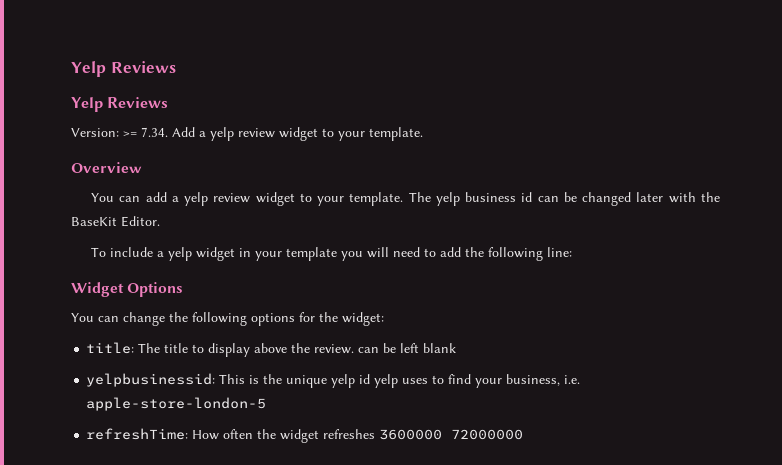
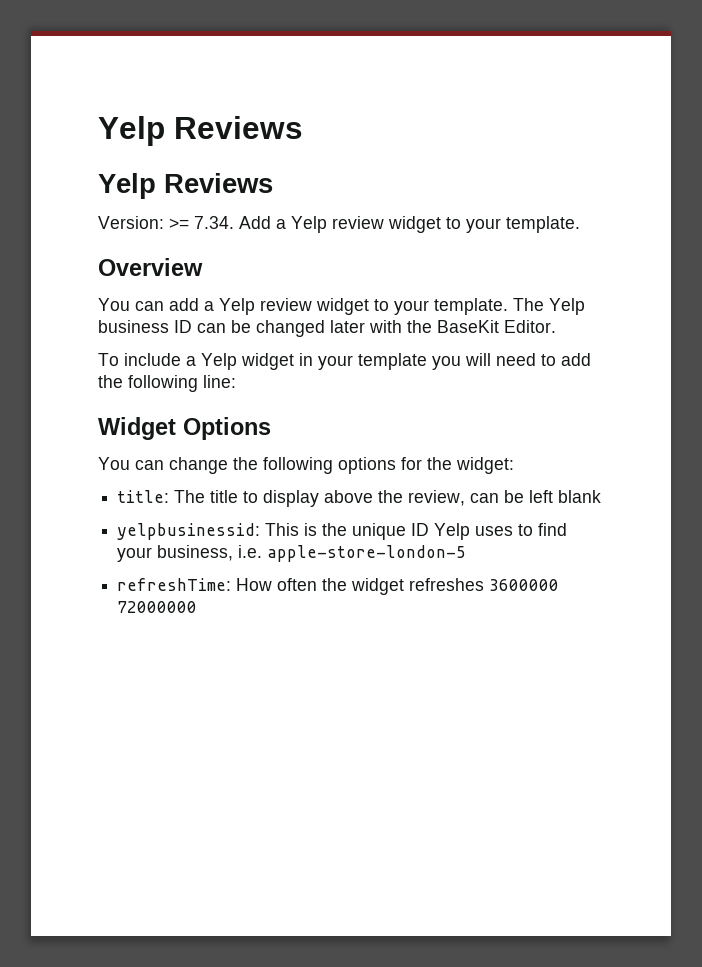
[210,127,234,141] yelp -> [291,216,327,233] Yelp
[184,192,209,206] yelp -> [219,298,255,315] Yelp
[435,192,533,206] yelp business id -> [549,298,585,315] [98,320,192,333] Yelp business ID
[168,247,193,261] yelp -> [201,353,237,370] Yelp
[314,344,355,354] review. -> [408,490,466,506] review,
[331,374,399,388] yelp id yelp -> [411,523,471,540] ID Yelp

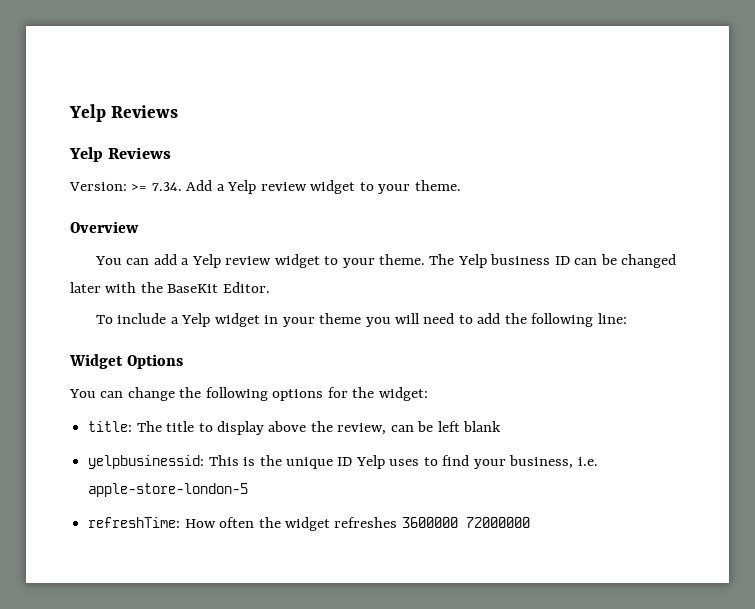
[506,216,580,233] template. -> [414,180,461,191] theme.
[434,298,508,315] template. -> [378,254,425,265] theme.
[358,353,427,370] template -> [319,313,362,324] theme

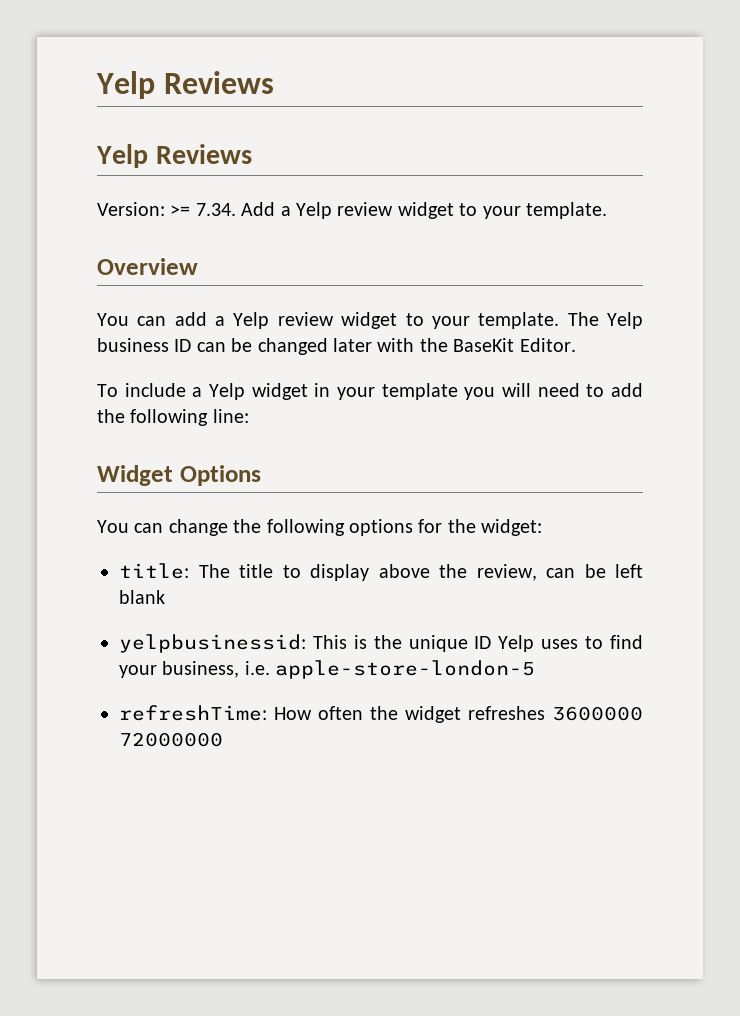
[414,180,461,191] theme. -> [526,202,607,219] template.
[378,254,425,265] theme. -> [478,312,560,329] template.
[319,313,362,324] theme -> [381,383,458,400] template

